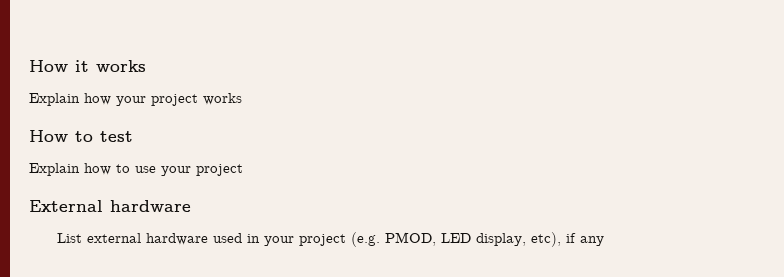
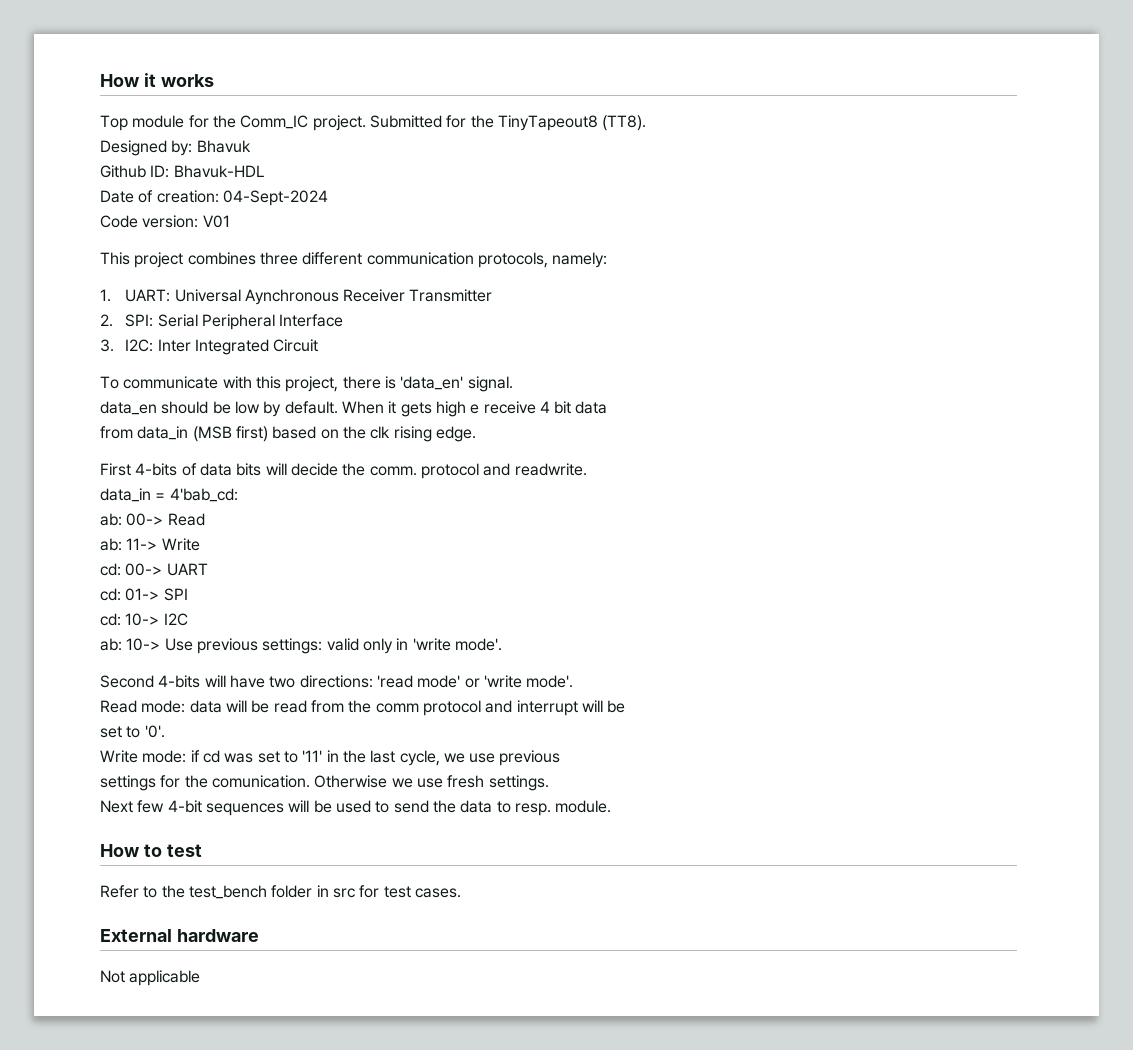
[29,93,242,106] [29,130,133,142] [29,163,243,176] [29,200,191,212] [57,232,605,247] Explain how your project works // How to test // Explain how to use your project // External hardware // List external hardware used in your project (e.g. PMOD, LED display, etc), if any -> [100,115,647,131] [100,140,251,156] [100,165,265,178] [100,190,328,206] [100,215,230,228] [100,252,608,268] [100,289,493,305] [100,314,344,330] [100,339,319,355] [100,376,513,392] [100,401,608,417] [100,426,476,442] [100,463,587,479] [100,488,238,502] [100,513,205,526] [100,538,200,551] [100,563,208,576] [100,588,188,601] [100,613,188,626] [100,638,502,654] [100,675,574,688] [100,700,626,716] [100,725,165,738] [100,750,561,766] [100,775,549,791] [100,800,612,816] [100,844,202,857] [100,885,461,899] [100,929,259,942] [100,970,201,986] Top module for the Comm_IC project. Submitted for the TinyTapeout8 (TT8). // Designed by: Bhavuk // Github ID: Bhavuk-HDL // Date of creation: 04-Sept-2024 // Code version: V01 // This project combines three different communication protocols, namely: // 1. UART: Universal Aynchronous Receiver Transmitter // 2. SPI: Serial Peripheral Interface // 3. I2C: Inter Integrated Circuit // To communicate with this project, there is 'data_en' signal. // data_en should be low by default. When it gets high e receive 4 bit data // from data_in (MSB first) based on the clk rising edge. // First 4-bits of data bits will decide the comm. protocol and readwrite. // data_in = 4'bab_cd: // ab: 00-> Read // ab: 11-> Write // cd: 00-> UART // cd: 01-> SPI // cd: 10-> I2C // ab: 10-> Use previous settings: valid only in 'write mode'. // Second 4-bits will have two directions: 'read mode' or 'write mode'. // Read mode: data will be read from the comm protocol and interrupt will be // set to '0'. // Write mode: if cd was set to '11' in the last cycle, we use previous // settings for the comunication. Otherwise we use fresh settings. // Next few 4-bit sequences will be used to send the data to resp. module. // How to test // Refer to the test_bench folder in src for test cases. // External hardware // Not applicable

